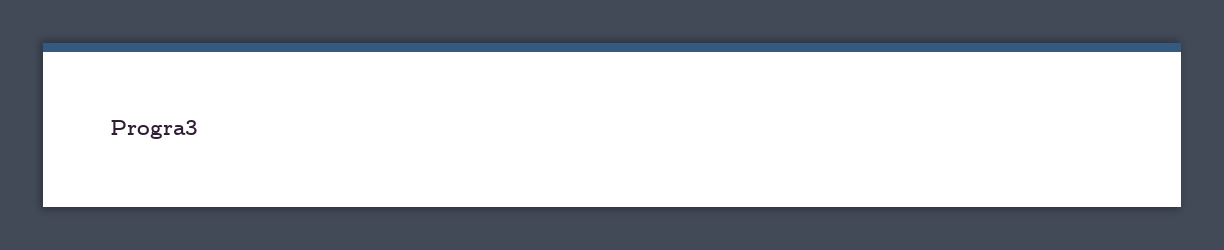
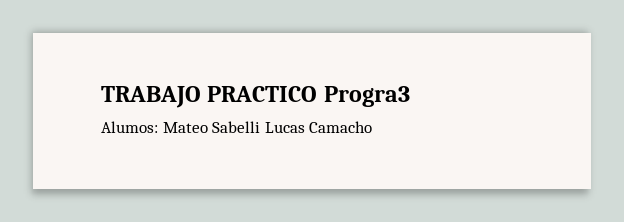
(110, 129) none -> [101,86,318,108] TRABAJO PRACTICO
(198, 129) none -> [101,121,373,133] // Alumos: Mateo Sabelli Lucas Camacho

